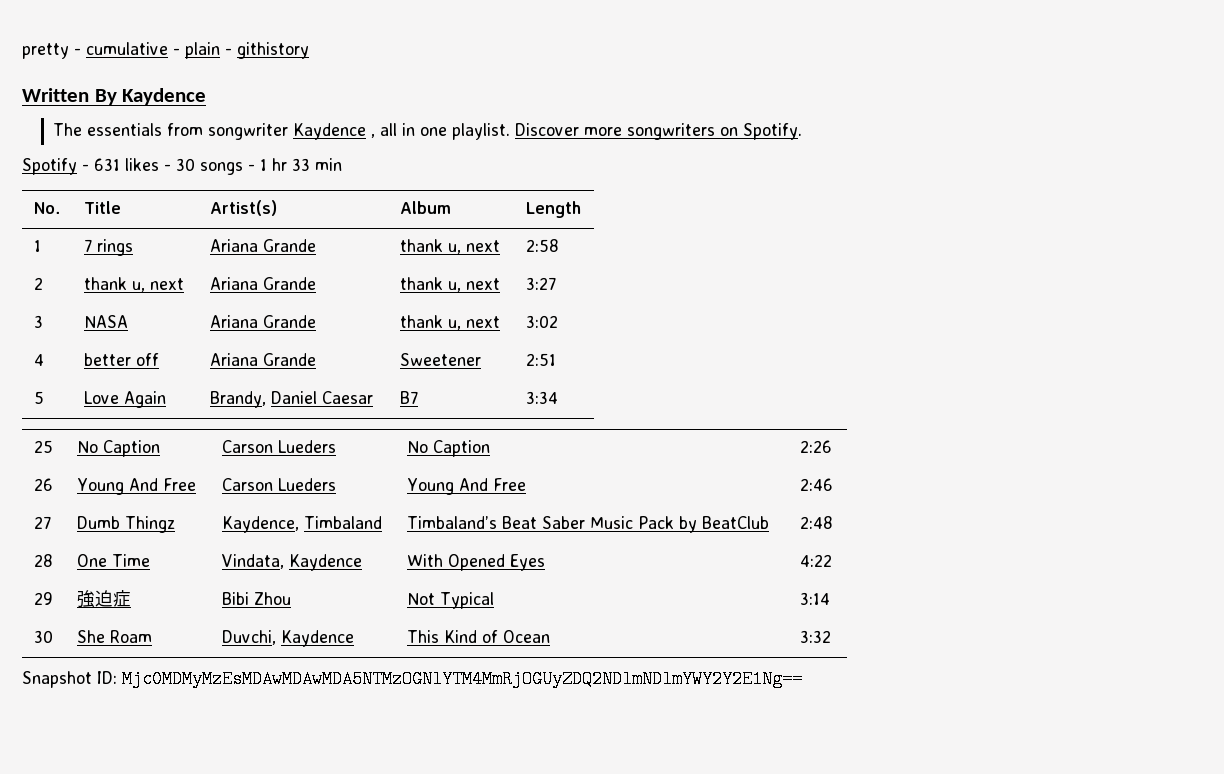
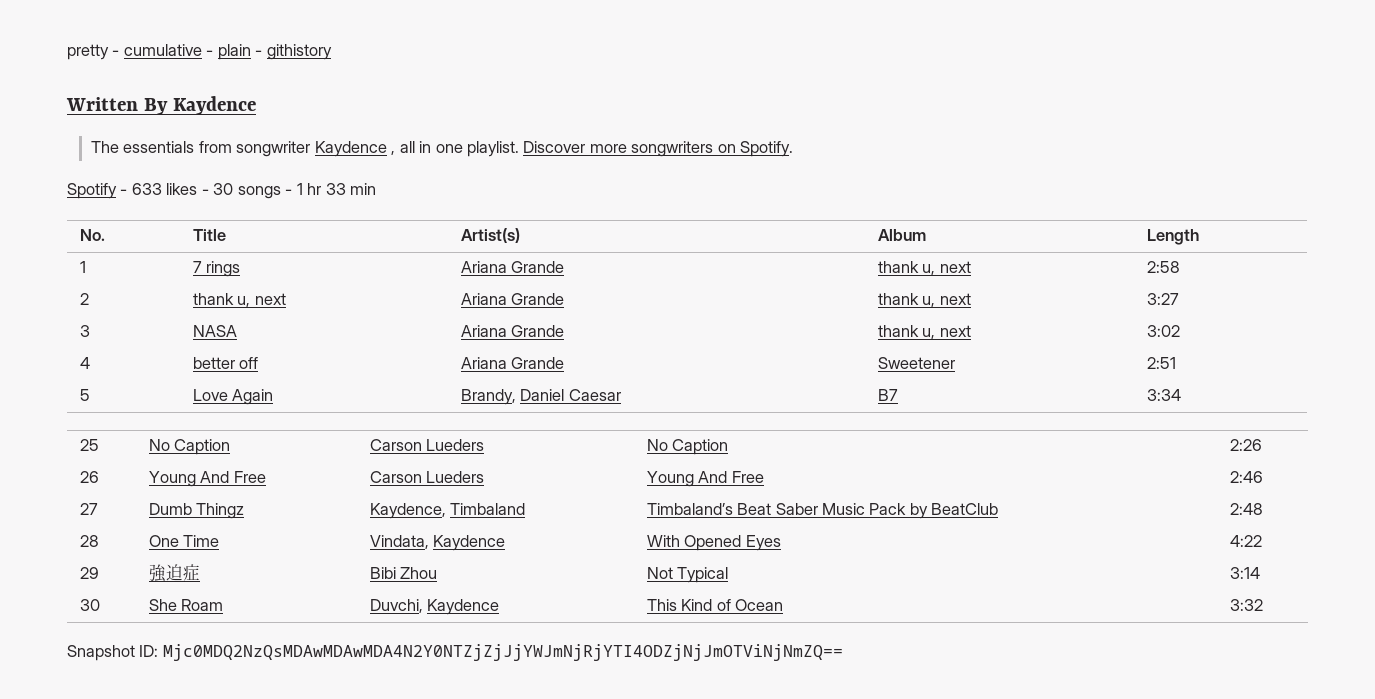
[94,158,120,171] 631 -> [131,183,162,195] 633
[122,670,802,688] Mjc0MDMyMzEsMDAwMDAwMDA5NTMzOGNlYTM4MmRjOGUyZDQ2NDlmNDlmYWY2Y2E1Ng== -> [162,644,843,661] Mjc0MDQ2NzQsMDAwMDAwMDA4N2Y0NTZjZjJjYWJmNjRjYTI4ODZjNjJmOTViNjNmZQ==

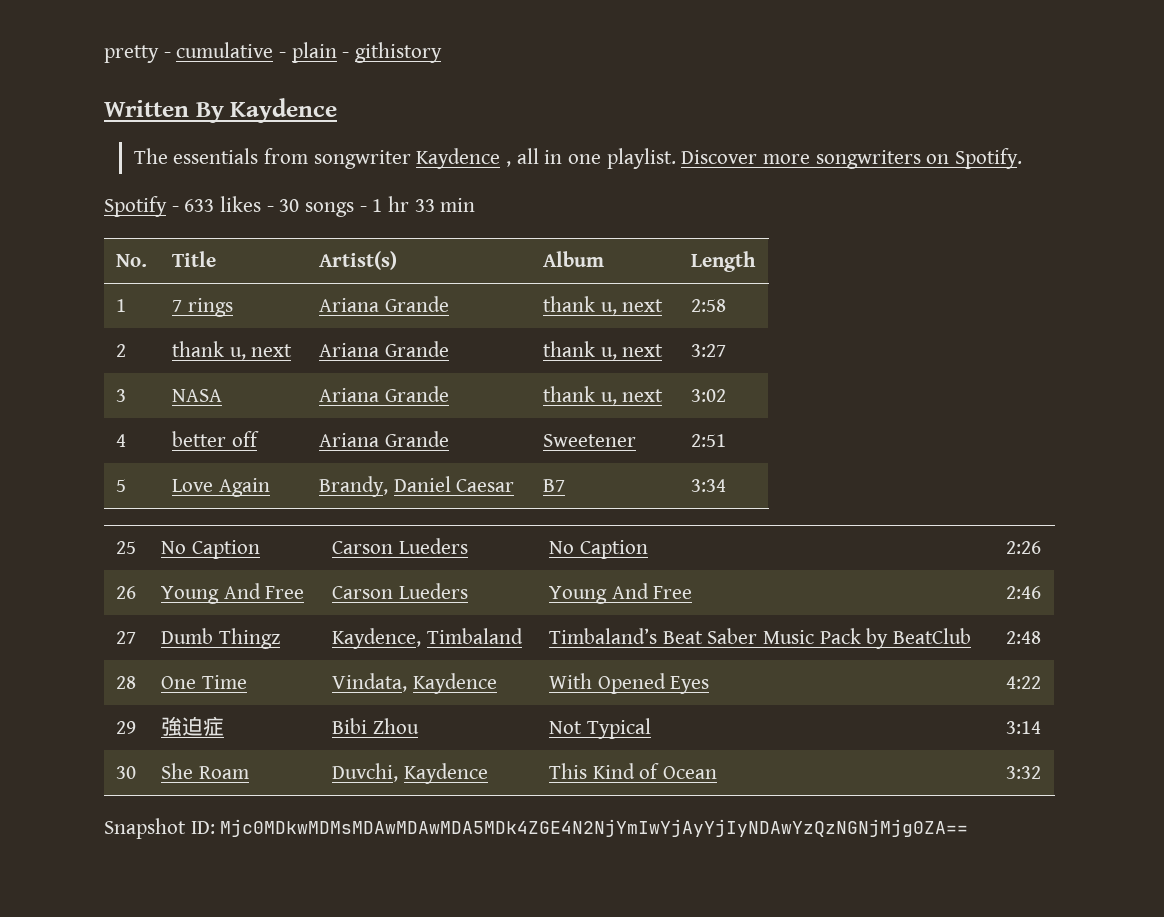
[162,644,843,661] Mjc0MDQ2NzQsMDAwMDAwMDA4N2Y0NTZjZjJjYWJmNjRjYTI4ODZjNjJmOTViNjNmZQ== -> [220,819,969,837] Mjc0MDkwMDMsMDAwMDAwMDA5MDk4ZGE4N2NjYmIwYjAyYjIyNDAwYzQzNGNjMjg0ZA==

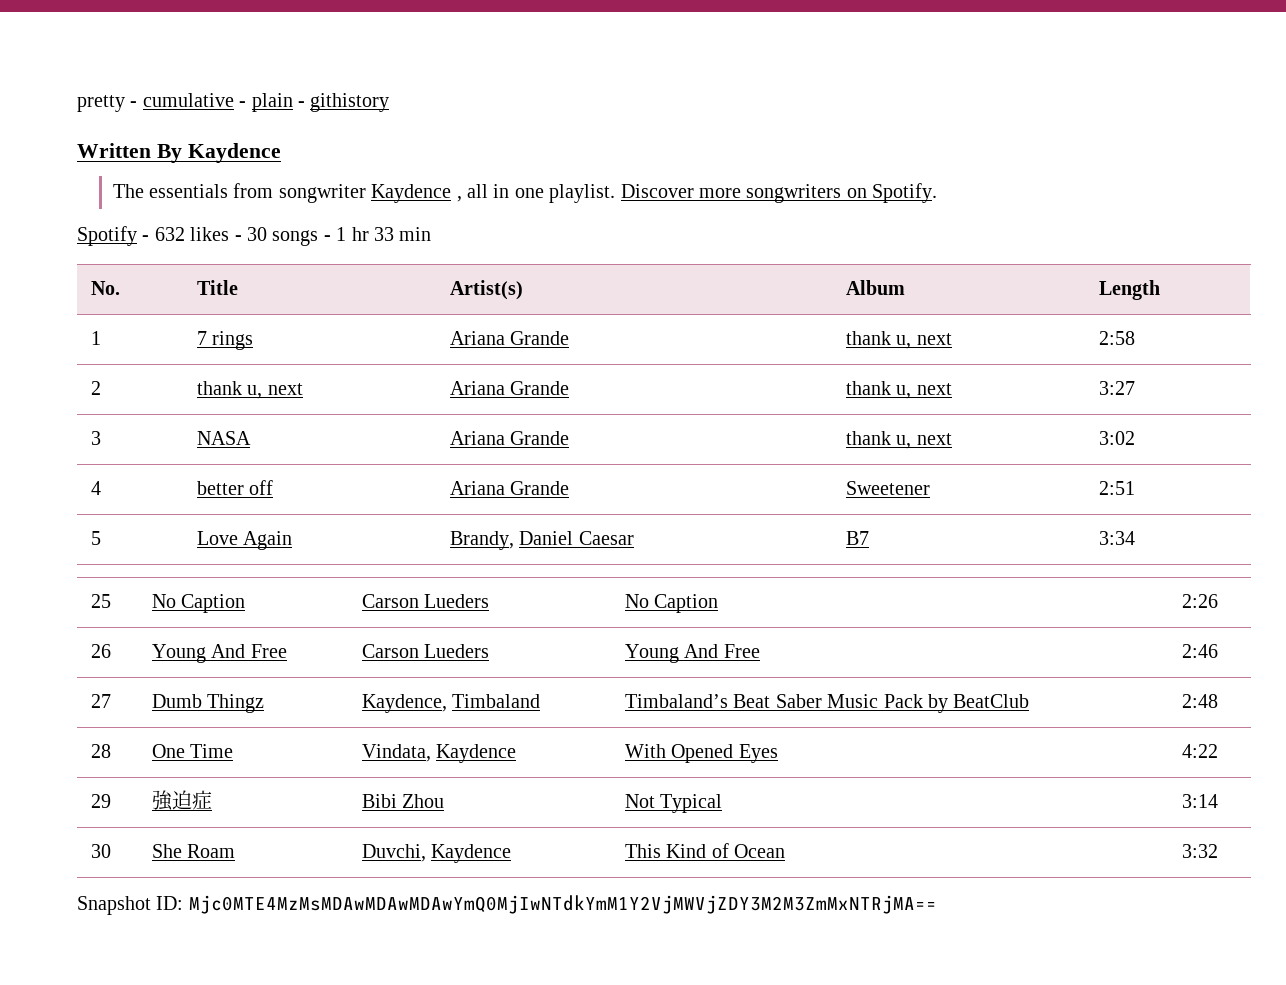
[184,199,215,212] 633 -> [154,227,185,241] 632
[220,819,969,837] Mjc0MDkwMDMsMDAwMDAwMDA5MDk4ZGE4N2NjYmIwYjAyYjIyNDAwYzQzNGNjMjg0ZA== -> [188,895,937,914] Mjc0MTE4MzMsMDAwMDAwMDAwYmQ0MjIwNTdkYmM1Y2VjMWVjZDY3M2M3ZmMxNTRjMA==

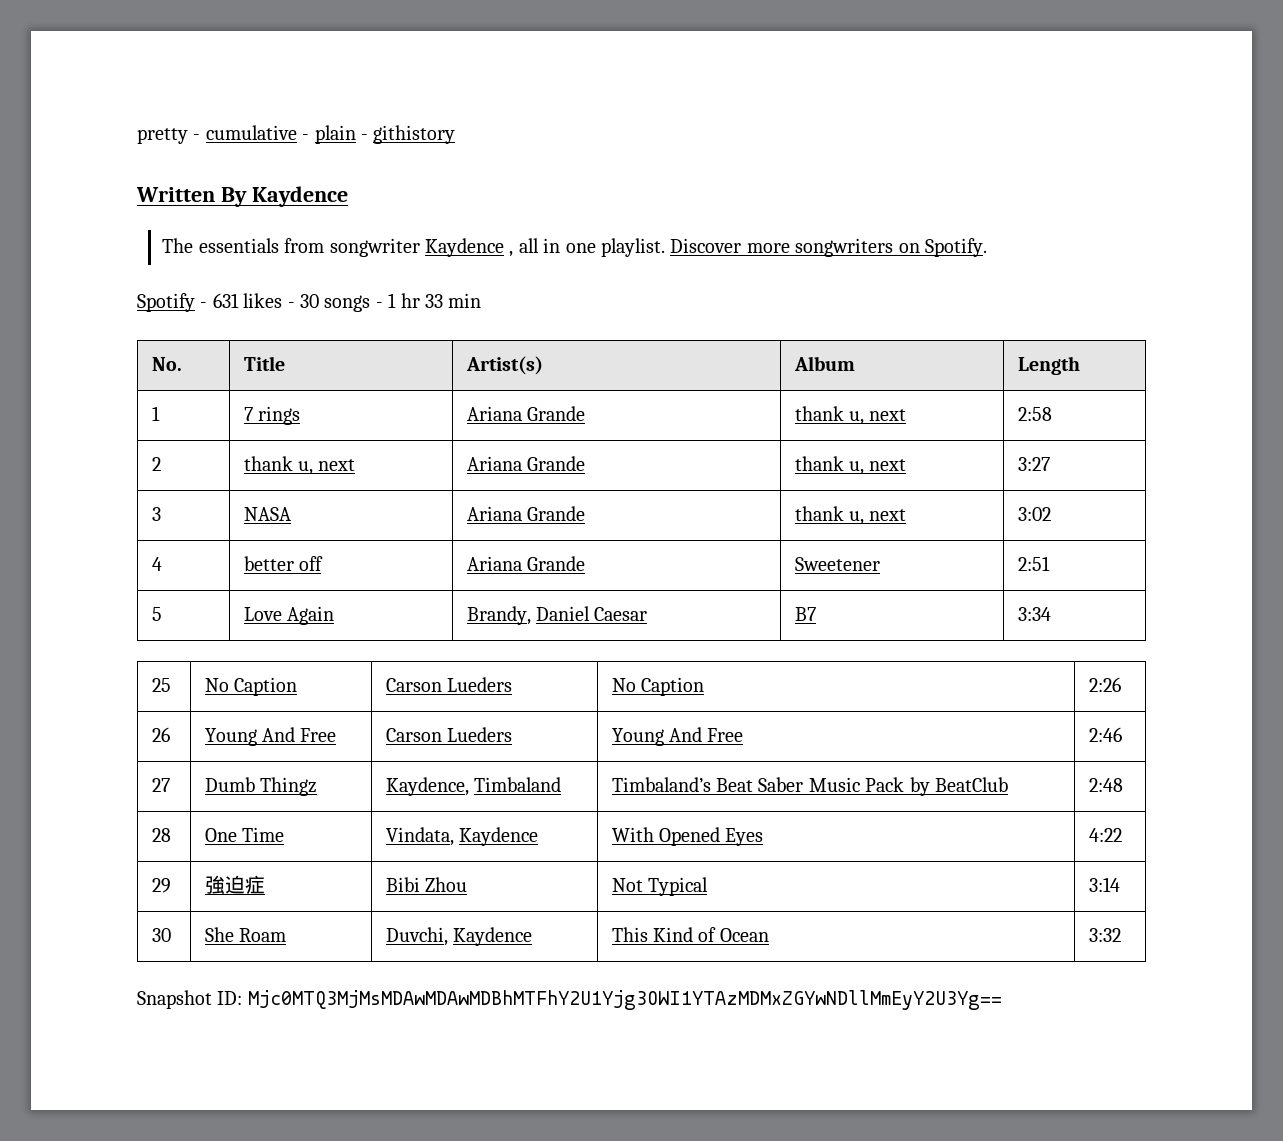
[154,227,185,241] 632 -> [212,293,239,308] 631
[188,895,937,914] Mjc0MTE4MzMsMDAwMDAwMDAwYmQ0MjIwNTdkYmM1Y2VjMWVjZDY3M2M3ZmMxNTRjMA== -> [247,990,1002,1010] Mjc0MTQ3MjMsMDAwMDAwMDBhMTFhY2U1Yjg3OWI1YTAzMDMxZGYwNDllMmEyY2U3Yg==

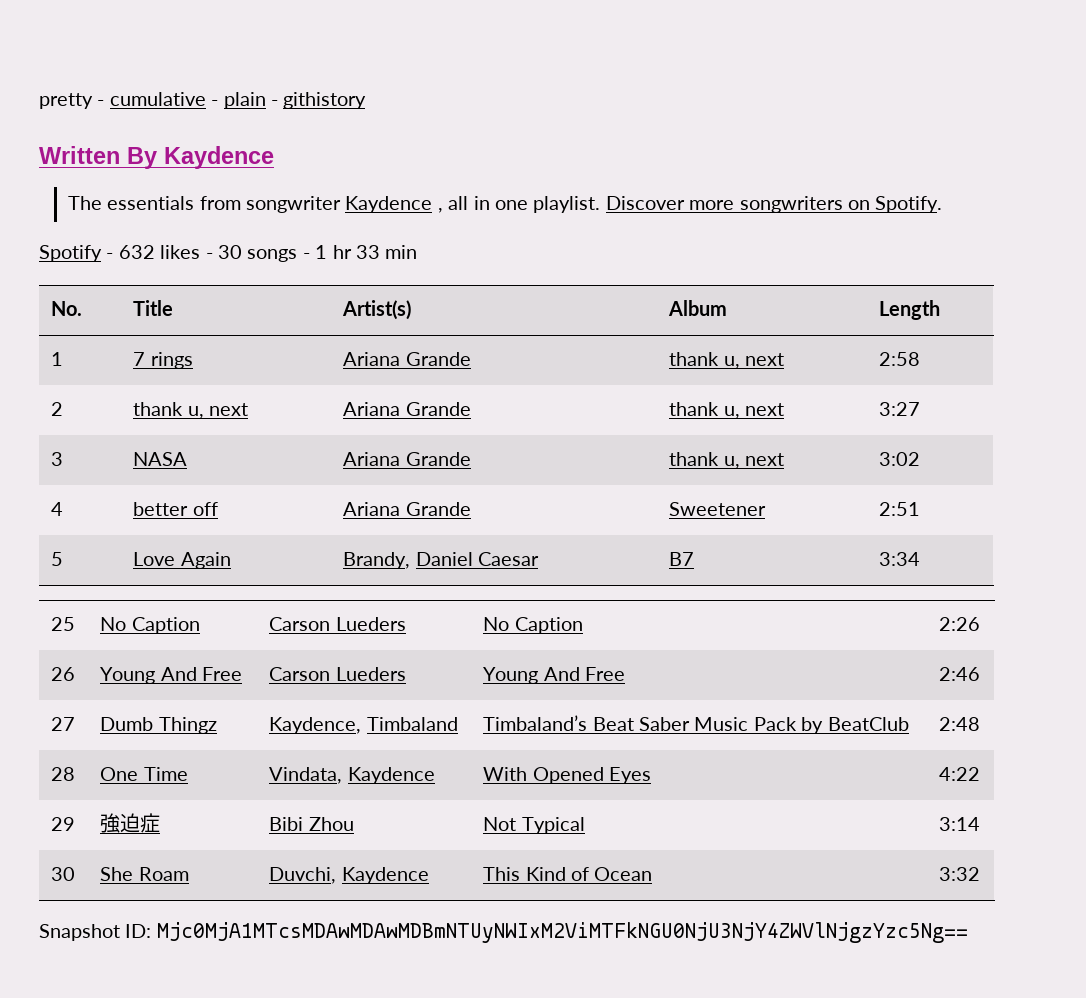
[212,293,239,308] 631 -> [118,245,155,259] 632
[247,990,1002,1010] Mjc0MTQ3MjMsMDAwMDAwMDBhMTFhY2U1Yjg3OWI1YTAzMDMxZGYwNDllMmEyY2U3Yg== -> [156,922,968,943] Mjc0MjA1MTcsMDAwMDAwMDBmNTUyNWIxM2ViMTFkNGU0NjU3NjY4ZWVlNjgzYzc5Ng==

